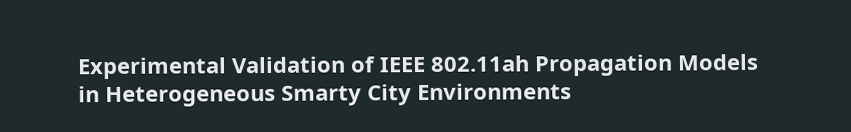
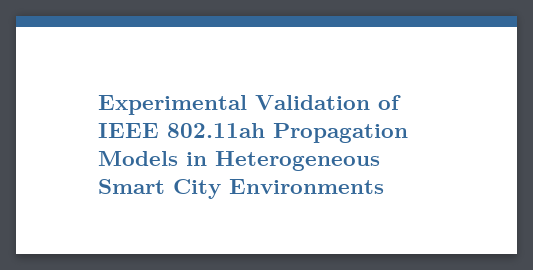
[281,85,362,106] Smarty -> [98,179,165,194] Smart

